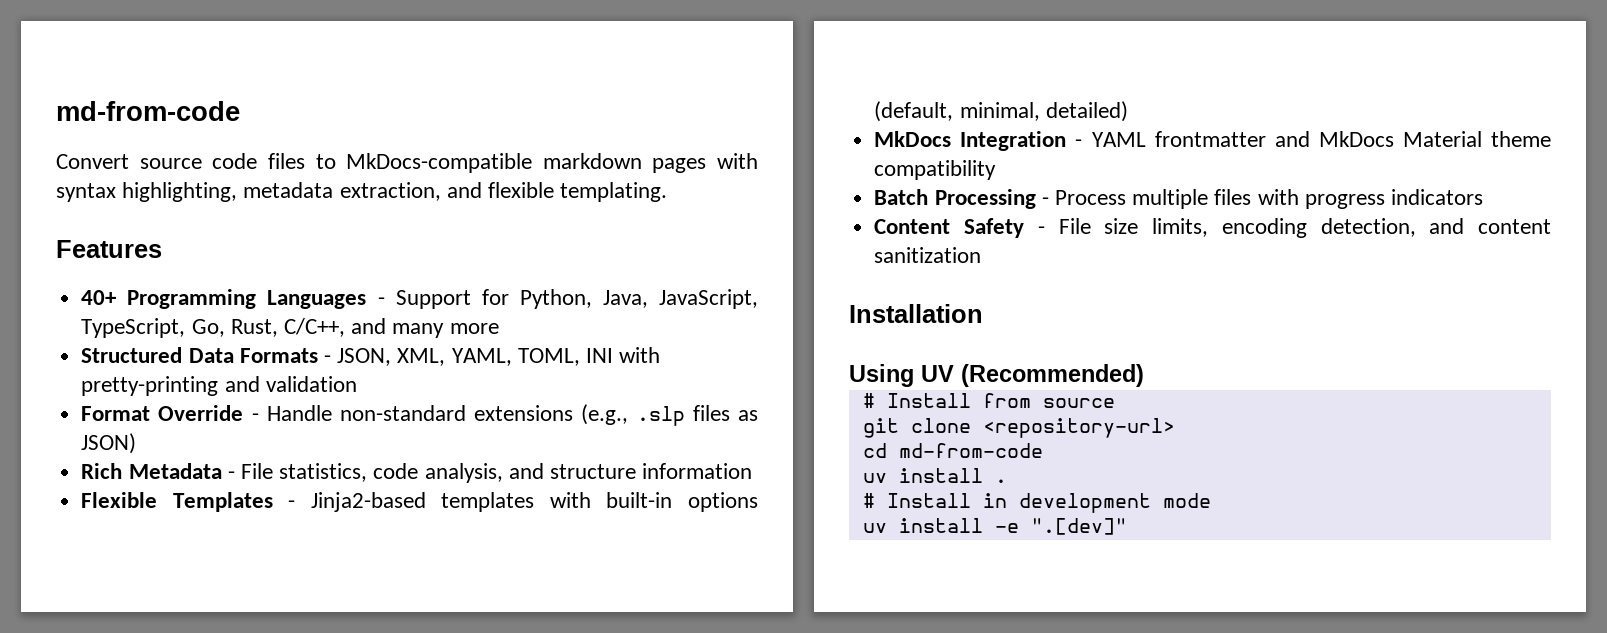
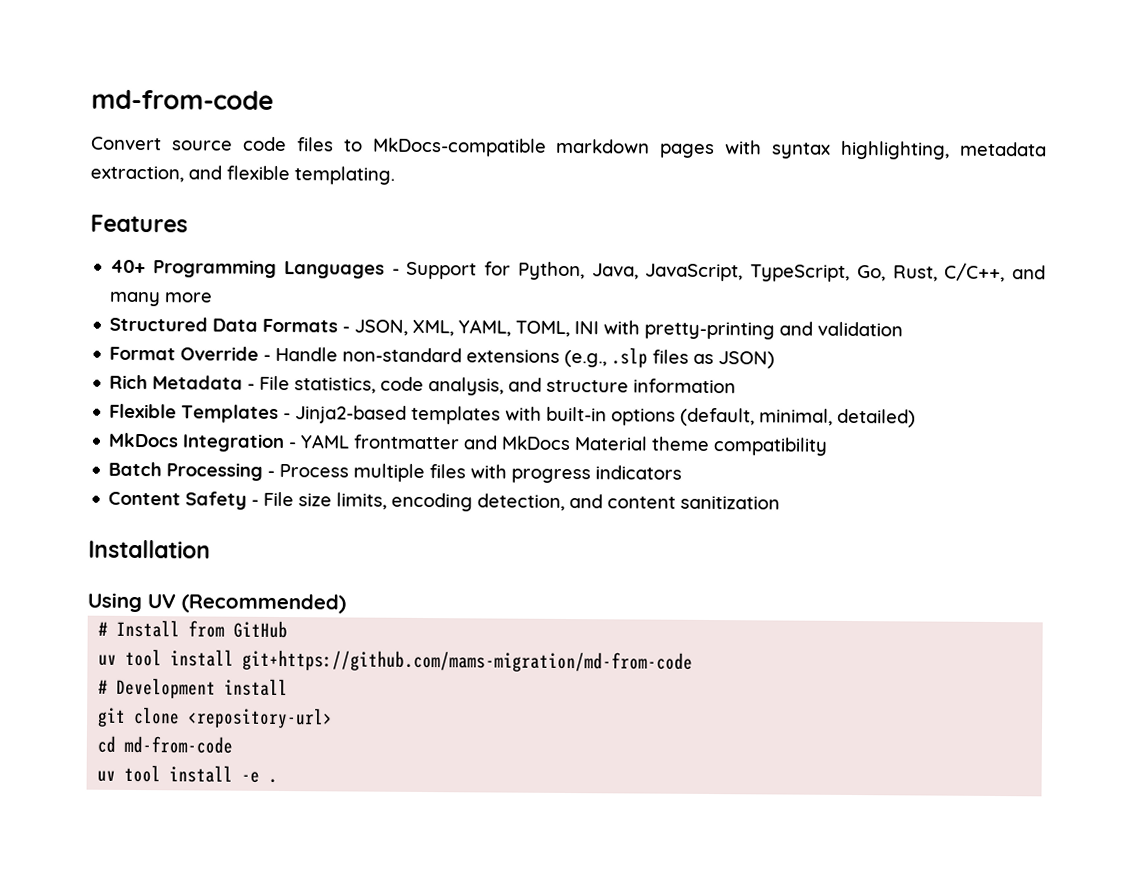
[1042,398,1115,408] source -> [233,620,289,639] [98,648,694,673] [98,677,289,699] GitHub // uv tool install git+https://github.com/mams-migration/md-from-code // # Development install
[898,468,1007,483] [862,493,1211,513] [862,523,887,533] install . // # Install in development mode // uv -> [124,764,162,783] tool
[1030,518,1127,535] ".[dev]" -> [268,778,279,783] .

